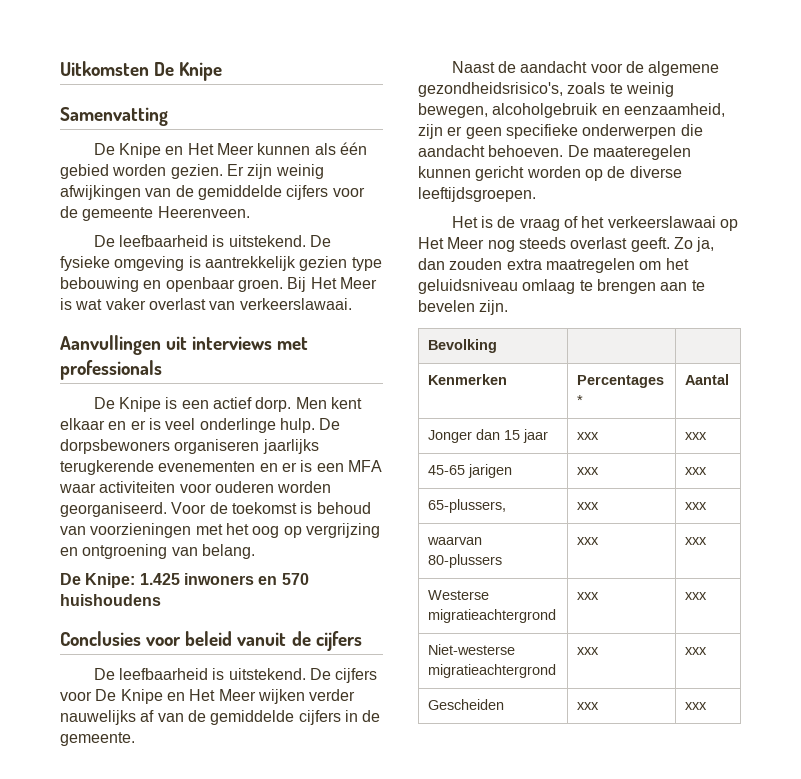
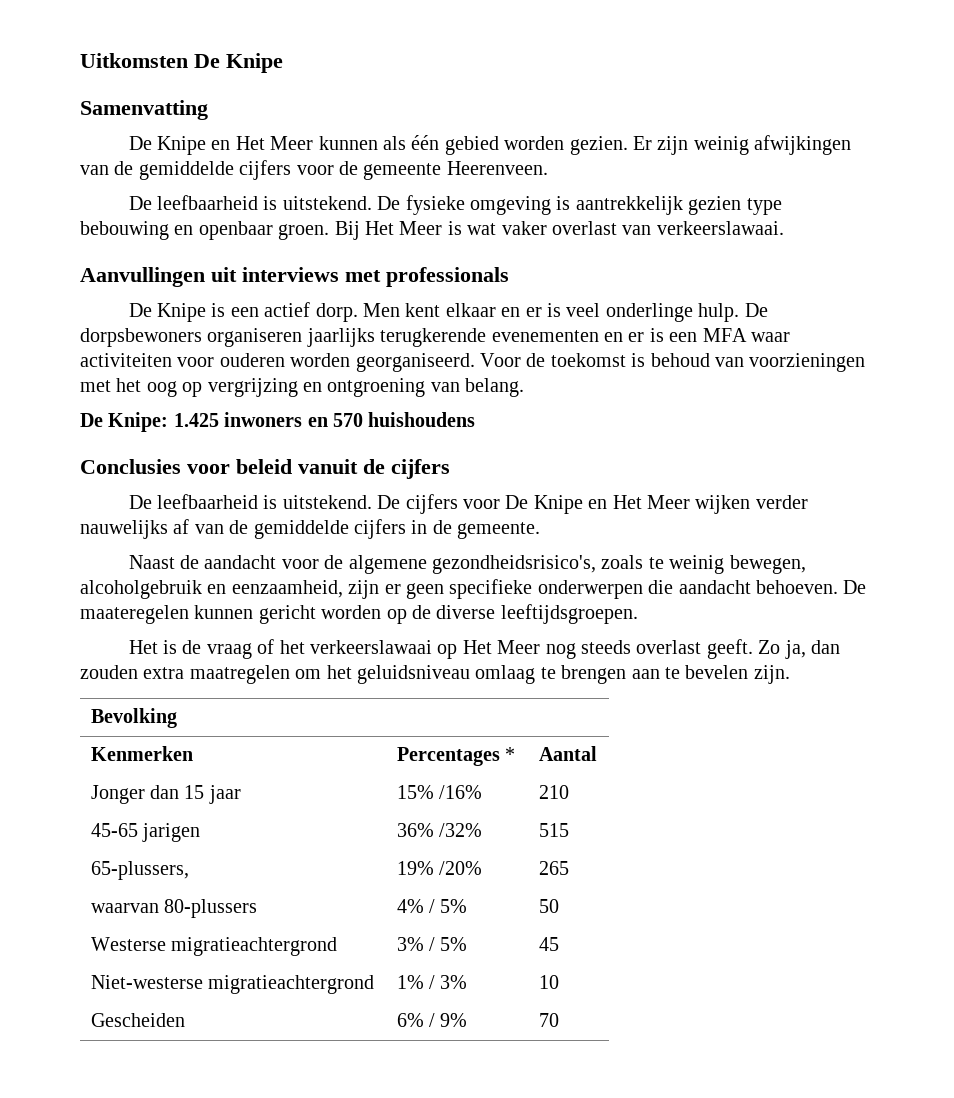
[576,432,599,440] [684,432,707,440] xxx | xxx -> [396,785,482,799] [538,785,569,799] 15% /16% | 210
[576,467,599,475] [684,467,707,475] [427,499,506,513] [576,502,599,510] [684,502,707,510] [426,536,482,545] [427,554,502,568] [576,537,599,545] [684,537,707,545] [427,590,489,600] [427,609,556,623] [576,592,599,600] [684,592,707,600] [427,644,515,655] [427,664,556,678] [576,647,599,655] [684,647,707,655] [427,699,504,710] [576,702,599,710] [684,702,707,710] xxx | xxx // 65-plussers, | xxx | xxx // waarvan 80-plussers | xxx | xxx // Westerse migratieachtergrond | xxx | xxx // Niet-westerse migratieachtergrond | xxx | xxx // Gescheiden | xxx | xxx -> [396,823,482,837] [538,823,569,837] [90,861,189,880] [396,861,482,875] [538,861,569,875] [90,899,257,918] [396,899,468,913] [538,899,559,913] [90,937,337,956] [396,937,468,951] [538,937,559,951] [90,975,374,994] [396,975,468,989] [538,975,559,989] [90,1013,185,1027] [396,1013,468,1027] [538,1013,559,1027] 36% /32% | 515 // 65-plussers, | 19% /20% | 265 // waarvan 80-plussers | 4% / 5% | 50 // Westerse migratieachtergrond | 3% / 5% | 45 // Niet-westerse migratieachtergrond | 1% / 3% | 10 // Gescheiden | 6% / 9% | 70

